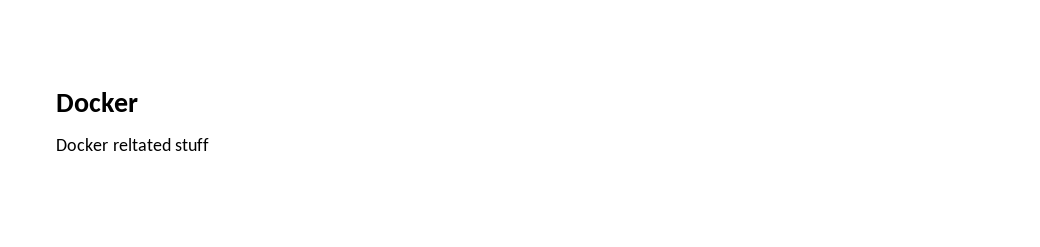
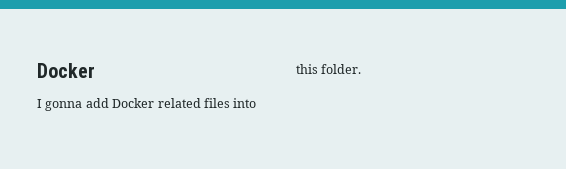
[56,138,210,151] Docker reltated stuff -> [37,98,257,111] [296,64,362,74] I gonna add Docker related files into this folder.

